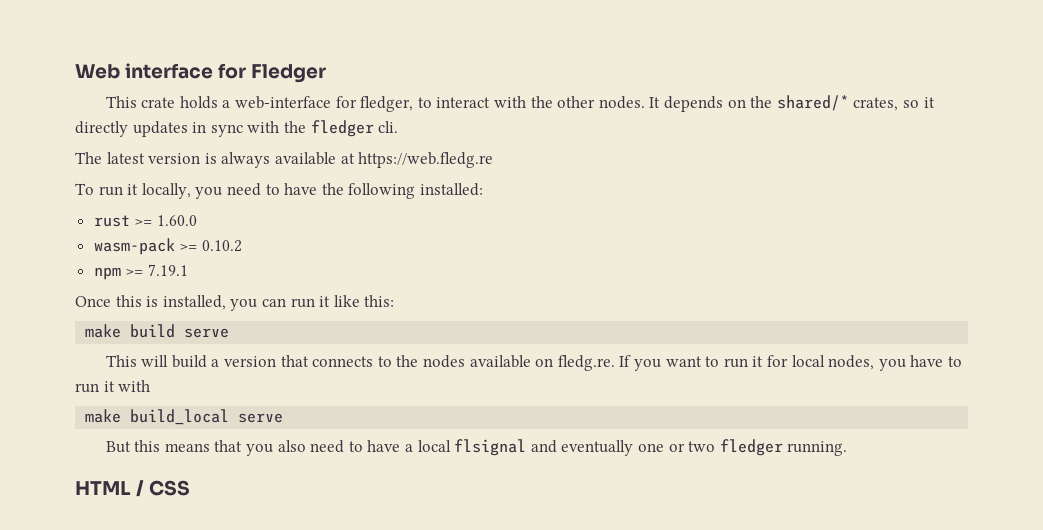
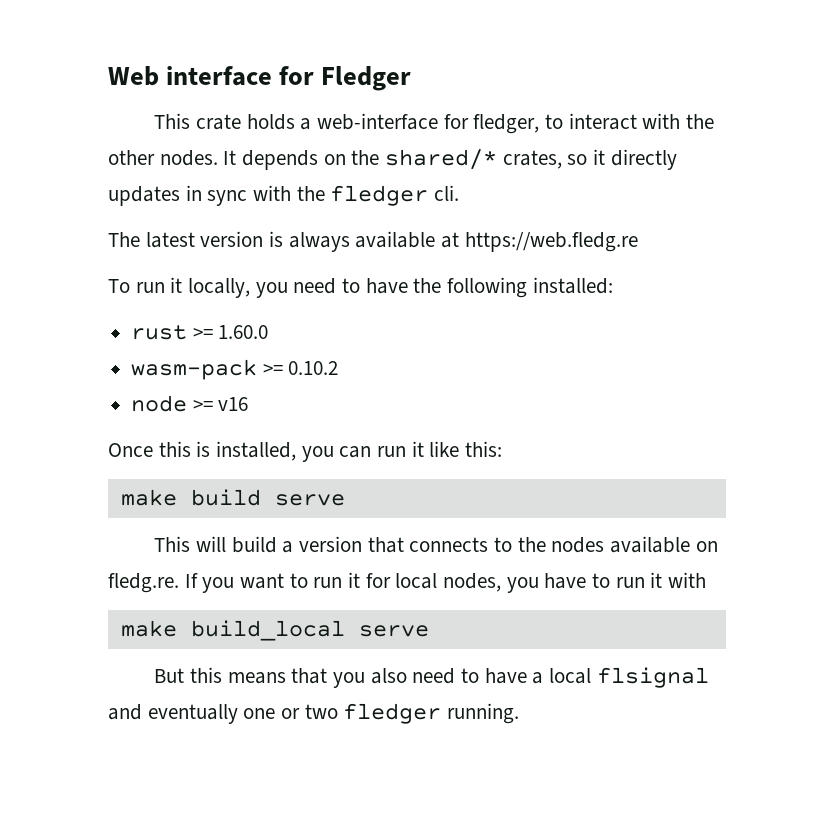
[93,264,188,280] npm >= 7.19.1 -> [131,395,249,412] node >= v16
[75,480,191,497] // HTML / CSS -> (520, 713) none

